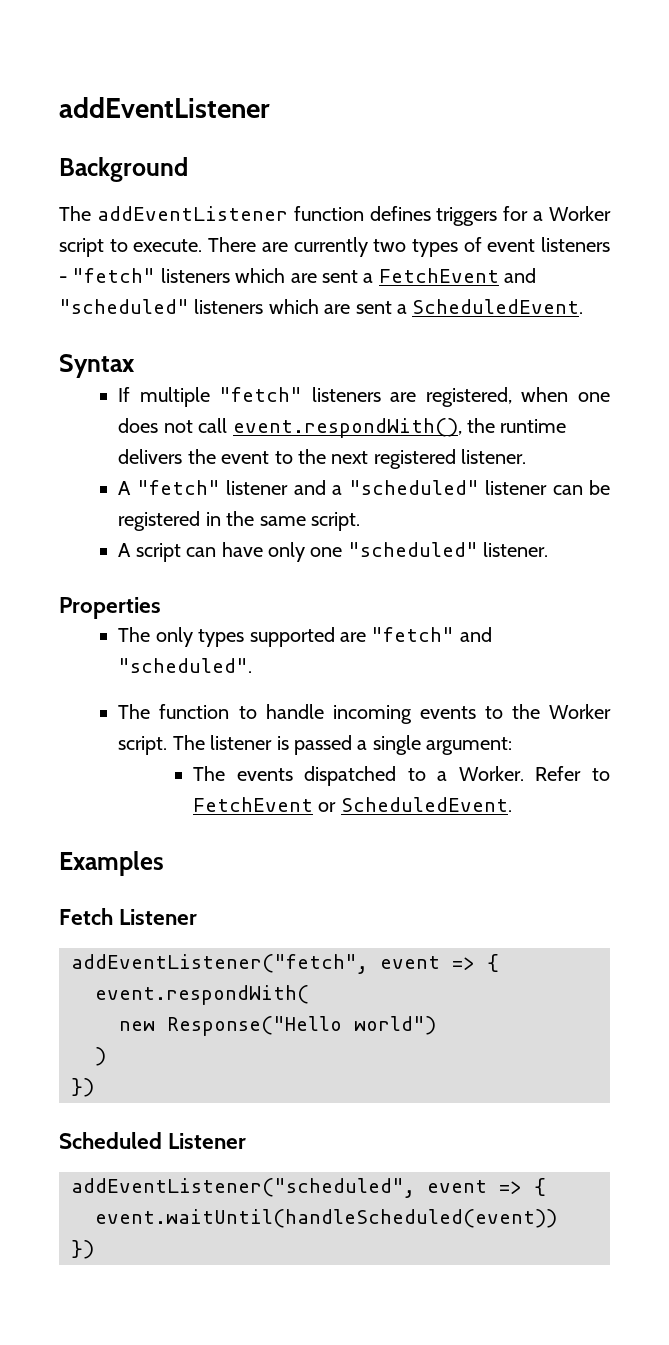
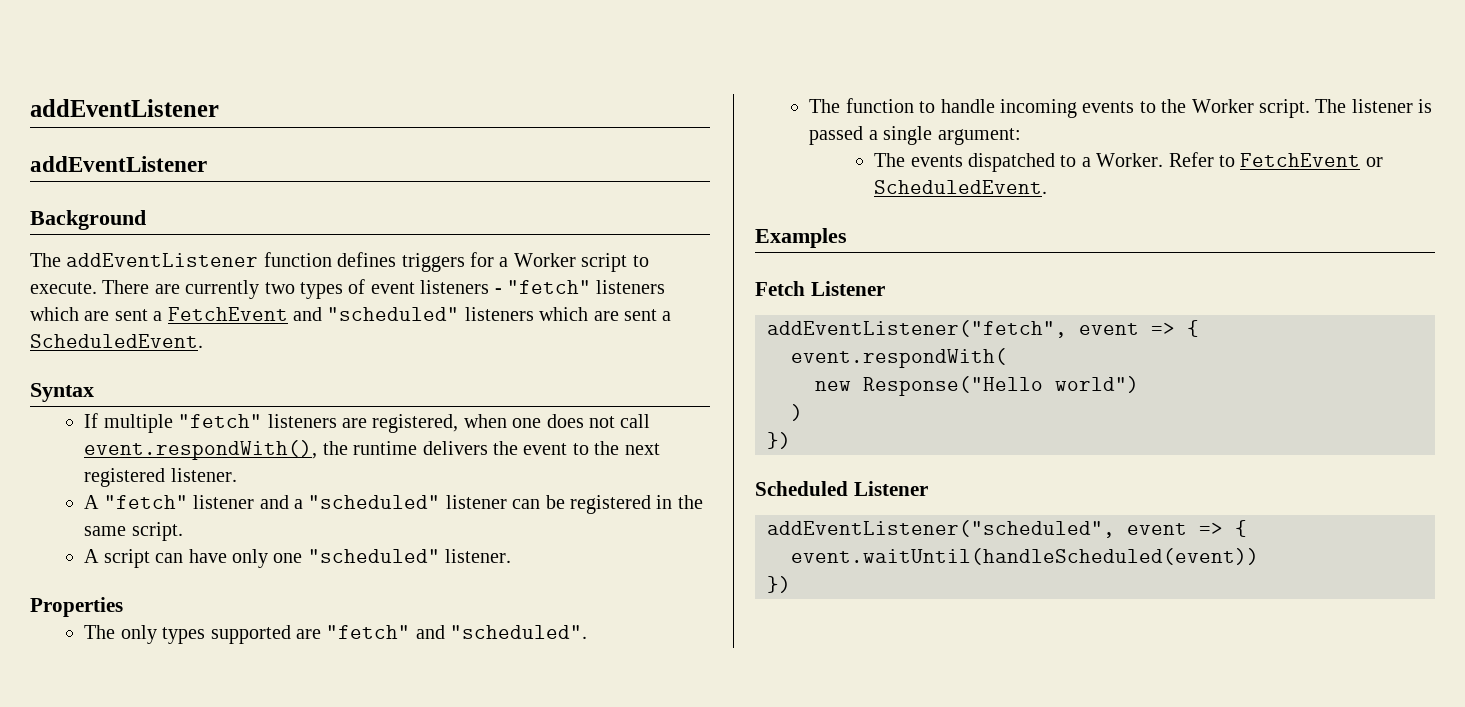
[59,97,270,118] addEventListener -> [30,99,219,117] [30,156,207,172] addEventListener // addEventListener

